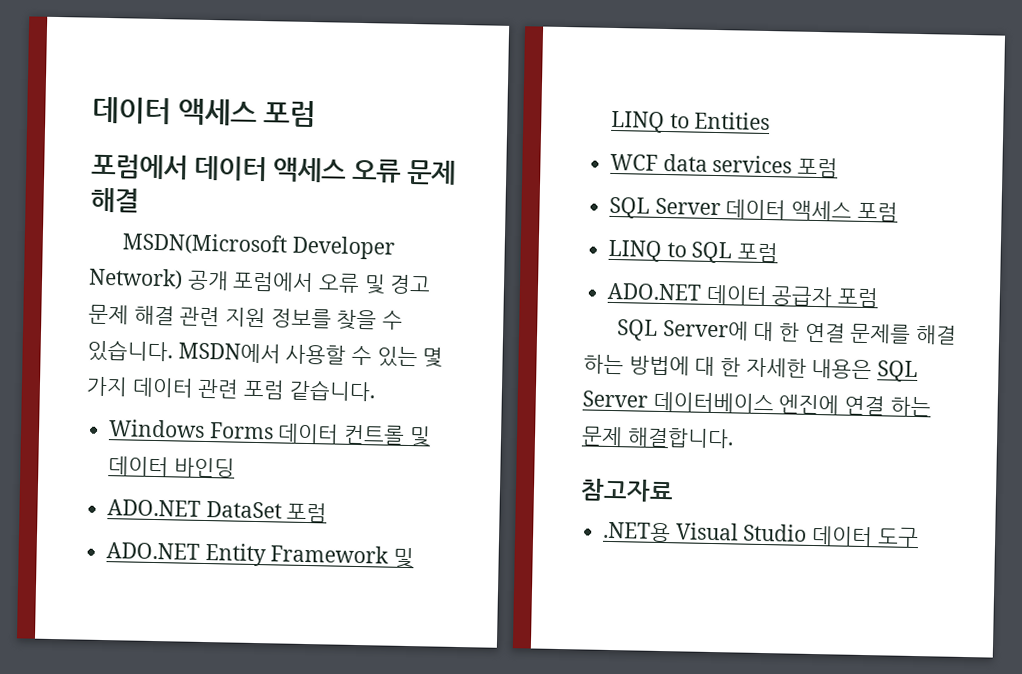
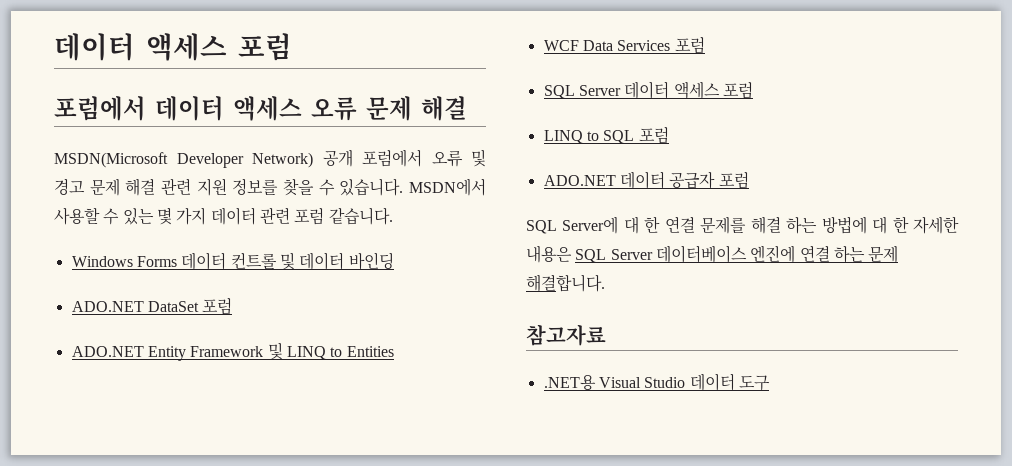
[662,153,793,174] data services -> [582,40,671,51] Data Services

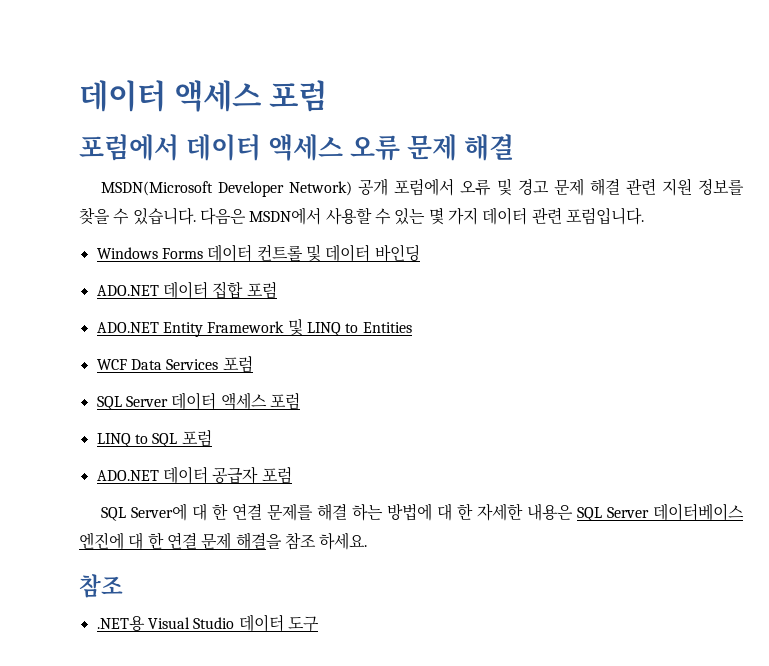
(404, 187) none -> [199,207,246,225] 다음은
[294,207,393,225] 포럼 같습니다. -> [565,207,644,225] 포럼입니다.
[147,301,199,312] DataSet -> [162,281,244,299] 데이터 집합
[799,245,899,263] [526,274,605,292] [526,324,606,346] 연결 하는 문제 해결합니다. // 참고자료 -> [128,532,368,550] [79,574,123,598] 대 한 연결 문제 해결을 참조 하세요. // 참조

